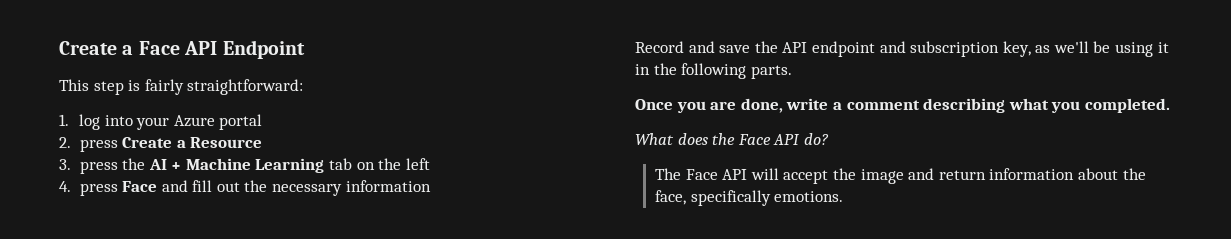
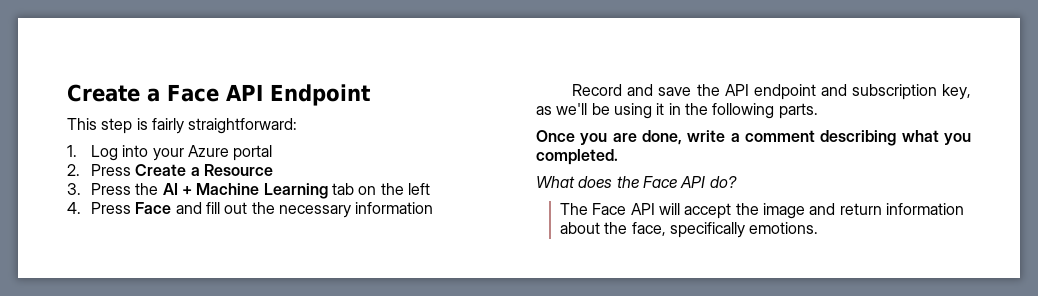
[79,114,101,130] log -> [91,145,119,161] Log
[79,139,118,152] press -> [91,164,132,176] Press
[79,161,118,174] press -> [91,183,132,195] Press
[79,183,118,196] press -> [91,202,132,214] Press

